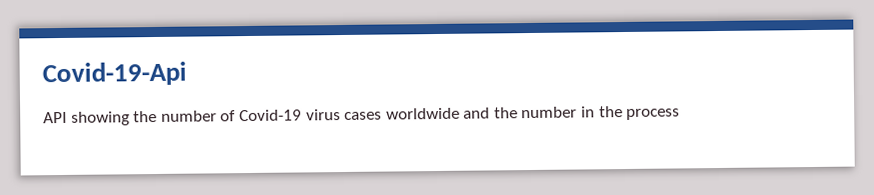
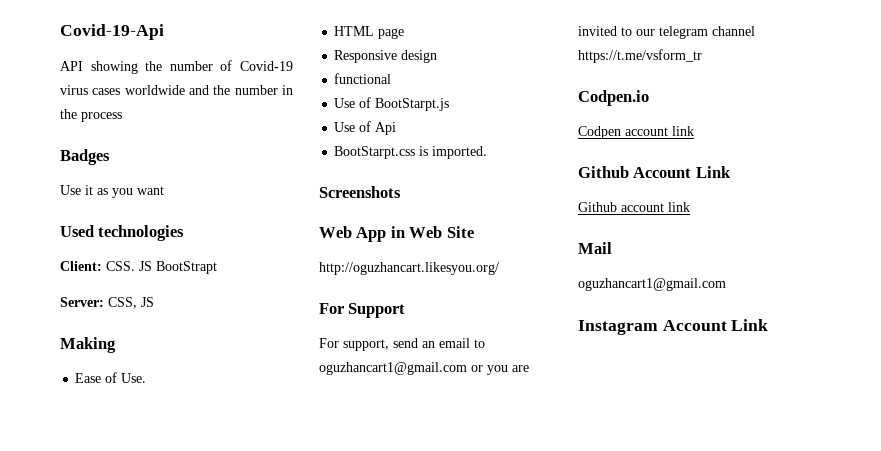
(681, 114) none -> [60,149,110,165] [60,185,164,198] [60,225,185,241] [60,261,217,274] [60,297,154,309] [60,337,116,353] [75,372,147,383] [334,26,405,39] [334,50,438,63] [334,73,392,84] [334,97,450,111] [334,121,397,135] [334,146,488,159] [319,186,401,198] [319,226,474,242] [319,262,499,275] [319,303,406,318] [319,338,485,351] [319,362,529,375] [578,26,755,39] [578,49,702,63] [578,90,649,106] [578,126,694,139] [578,166,731,178] [578,202,690,212] [578,242,612,254] [578,278,726,291] [578,319,769,335] // Badges // Use it as you want // Used technologies // Client: CSS. JS BootStrapt // Server: CSS, JS // Making // Ease of Use. // HTML page // Responsive design // functional // Use of BootStarpt.js // Use of Api // BootStarpt.css is imported. // Screenshots // Web App in Web Site // http://oguzhancart.likesyou.org/ // For Support // For support, send an email to oguzhancart1@gmail.com or you are invited to our telegram channel https://t.me/vsform_tr // Codpen.io // Codpen account link // Github Account Link // Github account link // Mail // oguzhancart1@gmail.com // Instagram Account Link

